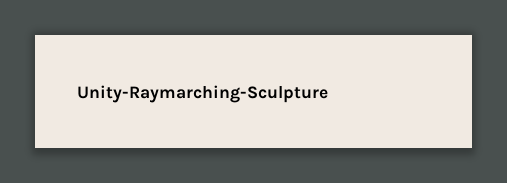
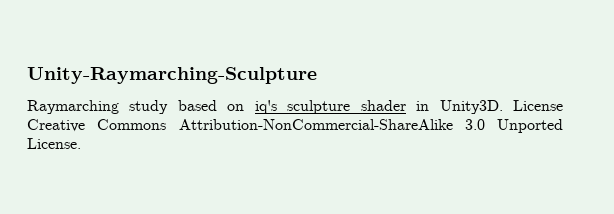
(328, 94) none -> [27,100,564,114] [27,119,563,133] [27,138,81,149] // Raymarching study based on iq's sculpture shader in Unity3D. License Creative Commons Attribution-NonCommercial-ShareAlike 3.0 Unported License.

